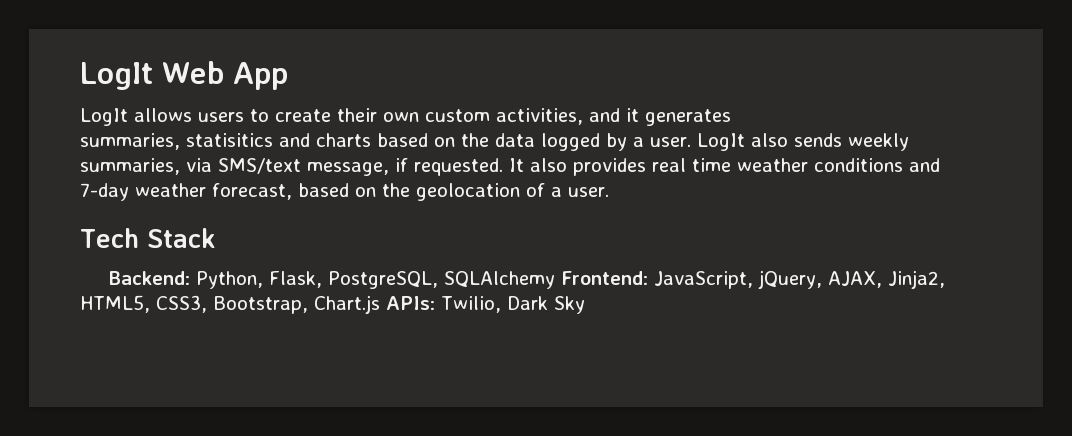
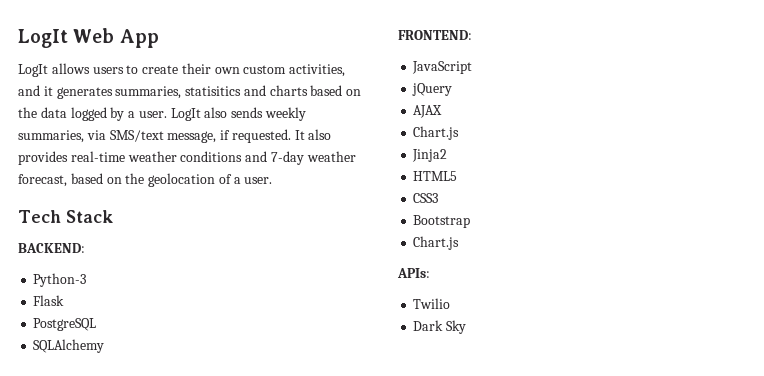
(731, 117) // -> (113, 93) none
[652,158,731,172] real time -> [70,151,125,162] real-time
[109,270,946,289] [80,295,380,314] Backend: Python, Flask, PostgreSQL, SQLAlchemy Frontend: JavaScript, jQuery, AJAX, Jinja2, HTML5, CSS3, Bootstrap, Chart.js -> [18,243,85,253] [33,273,87,287] [33,295,65,306] [33,318,97,331] [33,339,105,353] [398,30,472,40] [412,61,473,74] [412,83,453,96] [413,105,443,118] [413,126,460,140] [412,149,448,162] [413,171,458,181] [413,193,439,203] [413,215,471,228] [413,236,460,250] BACKEND: // Python-3 // Flask // PostgreSQL // SQLAlchemy // FRONTEND: // JavaScript // jQuery // AJAX // Chart.js // Jinja2 // HTML5 // CSS3 // Bootstrap // Chart.js //
[441,296,501,313] Twilio, -> [413,298,451,309] // Twilio //

